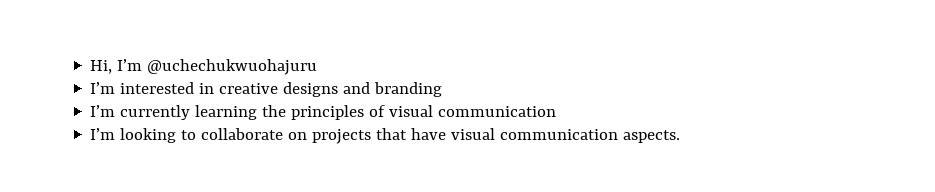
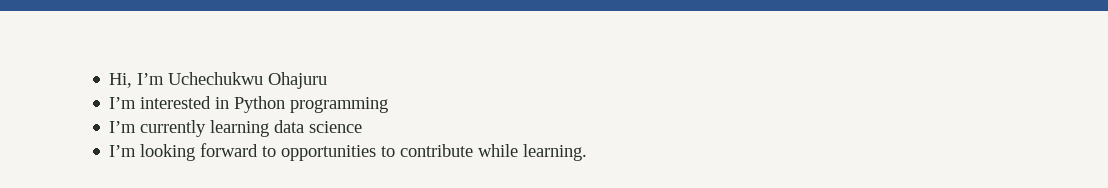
[147,59,318,75] @uchechukwuohajuru -> [168,72,328,89] Uchechukwu Ohajuru
[219,82,443,97] creative designs and branding -> [234,96,389,113] Python programming
[262,105,557,120] [90,128,681,144] the principles of visual communication // I’m looking to collaborate on projects that have visual communication aspects. -> [274,120,363,133] [109,143,588,161] data science // I’m looking forward to opportunities to contribute while learning.

